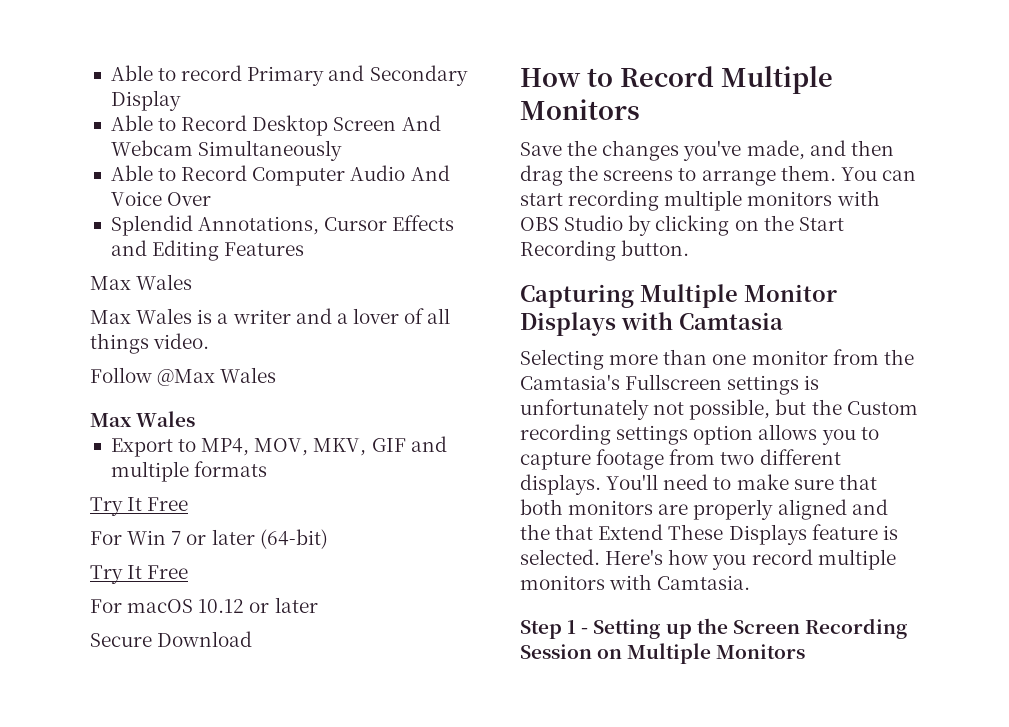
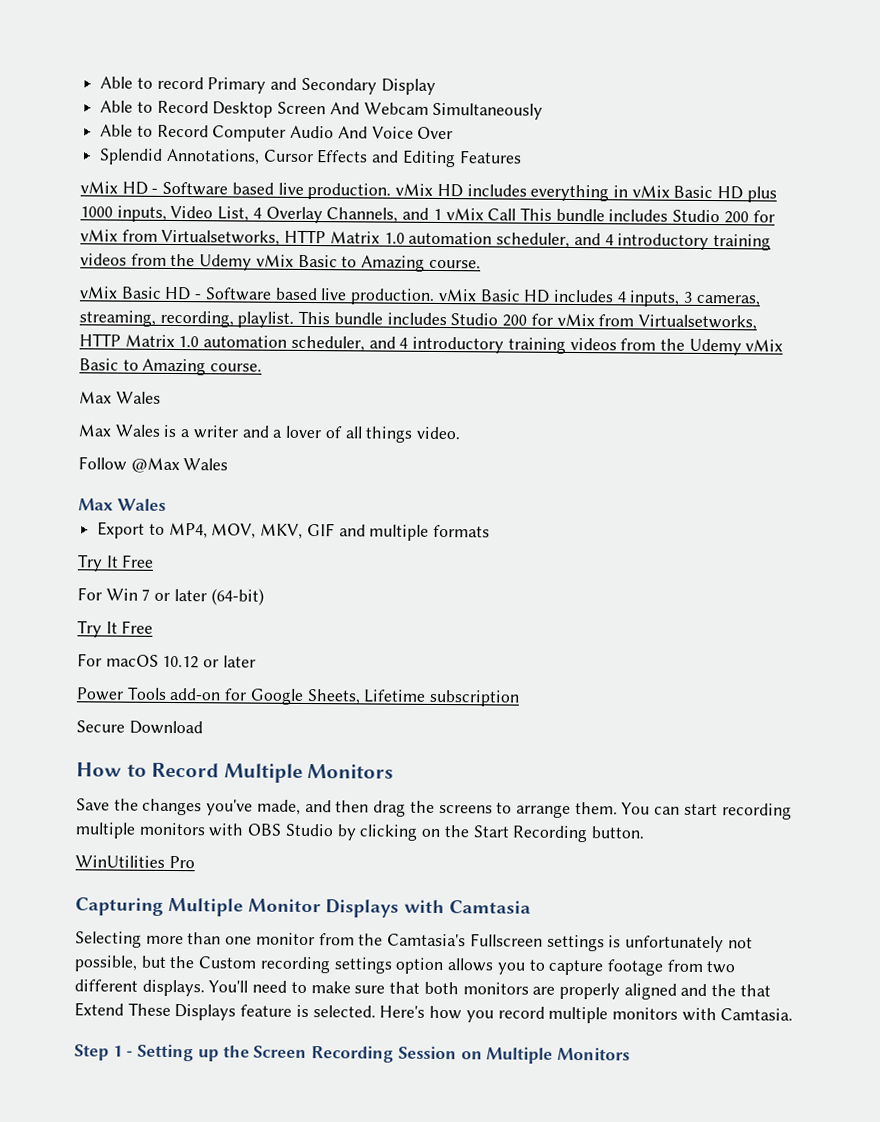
(305, 249) none -> [80,181,777,203] [80,205,775,224] [80,229,771,251] [80,253,481,272] [79,286,761,307] [79,310,757,331] [79,333,784,356] [79,358,263,376] // vMix HD - Software based live production. vMix HD includes everything in vMix Basic HD plus 1000 inputs, Video List, 4 Overlay Channels, and 1 vMix Call This bundle includes Studio 200 for vMix from Virtualsetworks, HTTP Matrix 1.0 automation scheduler, and 4 introductory training videos from the Udemy vMix Basic to Amazing course. // vMix Basic HD - Software based live production. vMix Basic HD includes 4 inputs, 3 cameras, streaming, recording, playlist. This bundle includes Studio 200 for vMix from Virtualsetworks, HTTP Matrix 1.0 automation scheduler, and 4 introductory training videos from the Udemy vMix Basic to Amazing course.
(318, 605) none -> [76,686,521,707] // Power Tools add-on for Google Sheets, Lifetime subscription
(690, 248) none -> [75,855,195,869] // WinUtilities Pro

